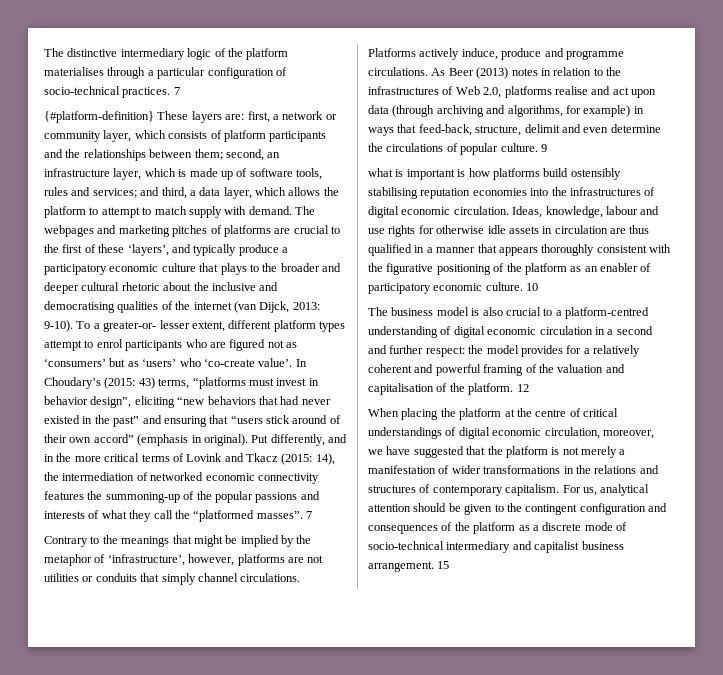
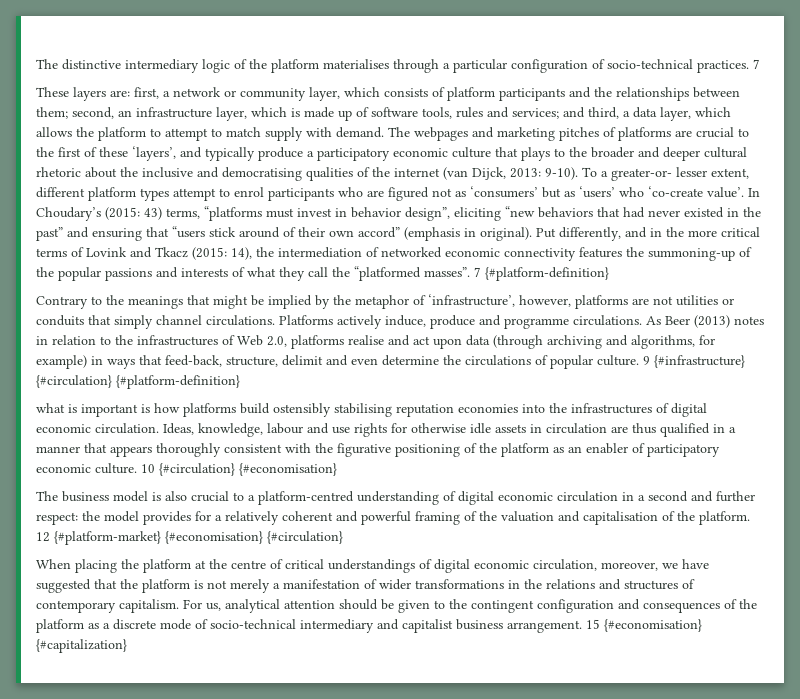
[44,111,154,123] {#platform-definition} -> (760, 64) none
(312, 515) none -> [485,267,609,281] {#platform-definition}
(547, 148) none -> [654,355,745,368] [36,375,240,389] {#infrastructure} {#circulation} {#platform-definition}
(539, 287) none -> [159,463,337,476] {#circulation} {#economisation}
(529, 388) none -> [54,531,343,545] {#platform-market} {#economisation} {#circulation}
(450, 565) none -> [604,619,702,632] [36,639,127,653] {#economisation} {#capitalization}

